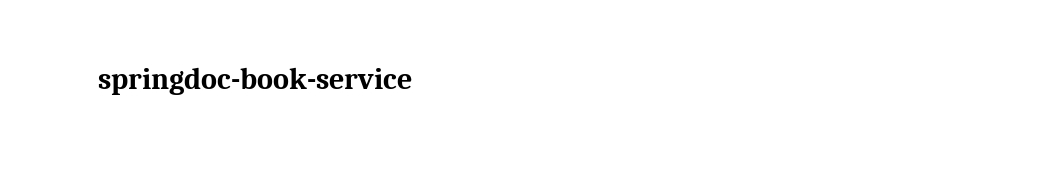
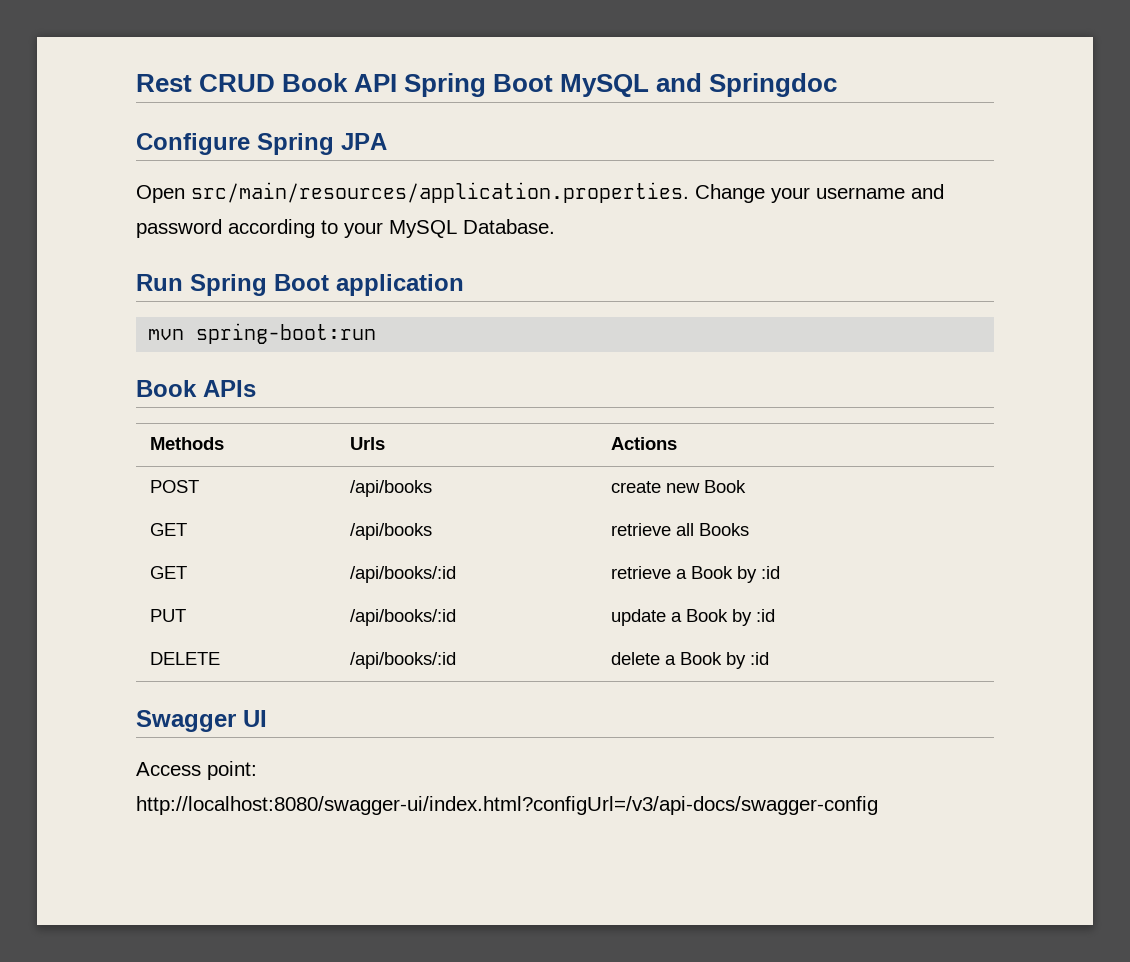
[98,67,412,95] springdoc-book-service -> [136,73,838,97] [136,133,387,155] [136,182,944,203] [136,219,555,238] [136,274,464,296] [148,323,377,344] [136,380,256,397] [150,437,225,450] [350,437,386,450] [611,437,678,450] [150,480,200,493] [350,480,433,497] [611,480,747,493] [150,523,188,536] [350,523,433,540] [611,523,750,536] [150,566,188,579] [350,566,457,583] [611,566,781,583] [150,609,187,622] [350,609,457,626] [611,609,776,626] [150,652,221,665] [350,652,457,669] [611,652,770,669] [136,710,267,732] [136,761,257,780] [136,796,878,815] Rest CRUD Book API Spring Boot MySQL and Springdoc // Configure Spring JPA // Open src/main/resources/application.properties. Change your username and password according to your MySQL Database. // Run Spring Boot application // mvn spring-boot:run // Book APIs // Methods | Urls | Actions // POST | /api/books | create new Book // GET | /api/books | retrieve all Books // GET | /api/books/:id | retrieve a Book by :id // PUT | /api/books/:id | update a Book by :id // DELETE | /api/books/:id | delete a Book by :id // Swagger UI // Access point: http://localhost:8080/swagger-ui/index.html?configUrl=/v3/api-docs/swagger-config

